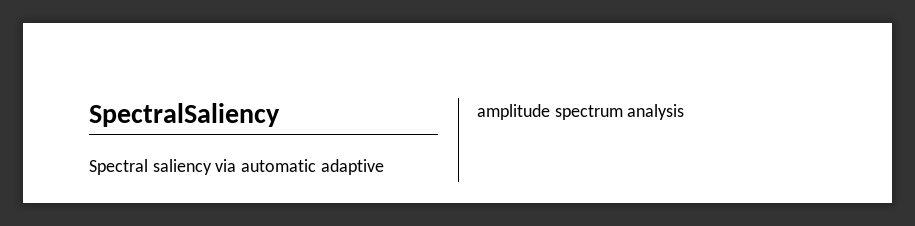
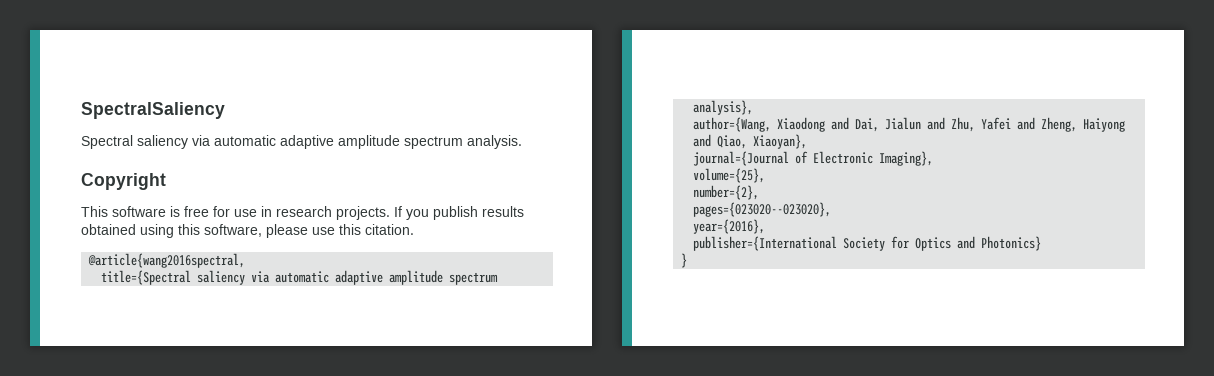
[627,104,685,120] analysis -> [467,135,522,149] [81,173,166,190] [81,206,524,220] [81,224,414,238] [88,253,246,268] [101,270,499,285] [693,100,754,115] [693,117,1126,132] [693,134,808,149] [693,151,934,166] [693,168,766,183] [693,185,760,200] [693,202,832,217] [693,219,766,234] [693,236,1042,251] [681,253,688,268] analysis. // Copyright // This software is free for use in research projects. If you publish results obtained using this software, please use this citation. // @article{wang2016spectral, // title={Spectral saliency via automatic adaptive amplitude spectrum analysis}, // author={Wang, Xiaodong and Dai, Jialun and Zhu, Yafei and Zheng, Haiyong and Qiao, Xiaoyan}, // journal={Journal of Electronic Imaging}, // volume={25}, // number={2}, // pages={023020--023020}, // year={2016}, // publisher={International Society for Optics and Photonics} // }

